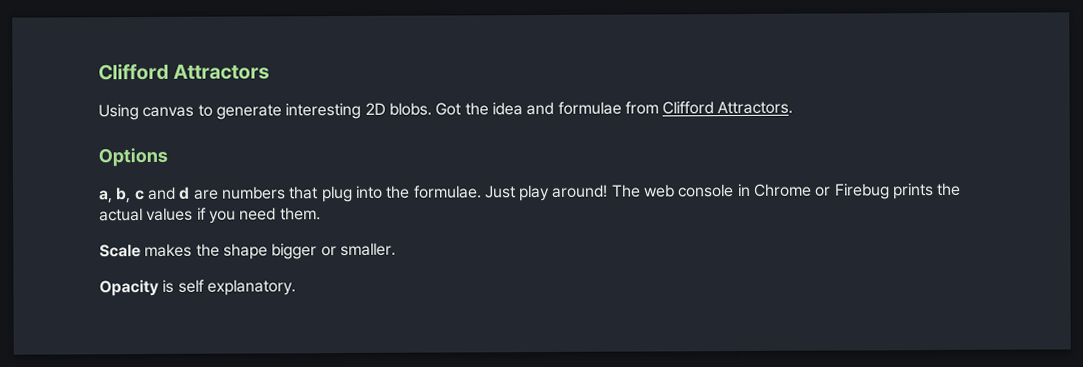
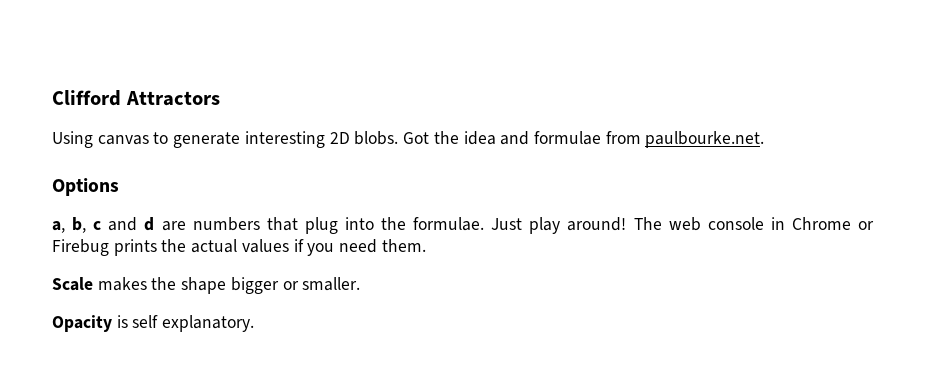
[662,100,794,115] Clifford Attractors. -> [645,131,765,148] paulbourke.net.

